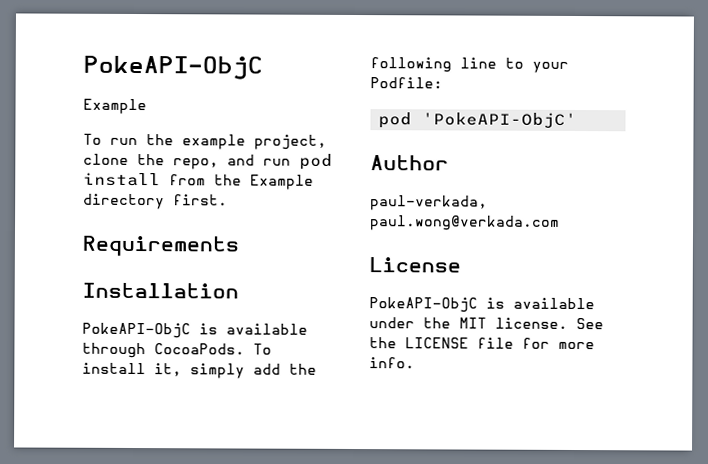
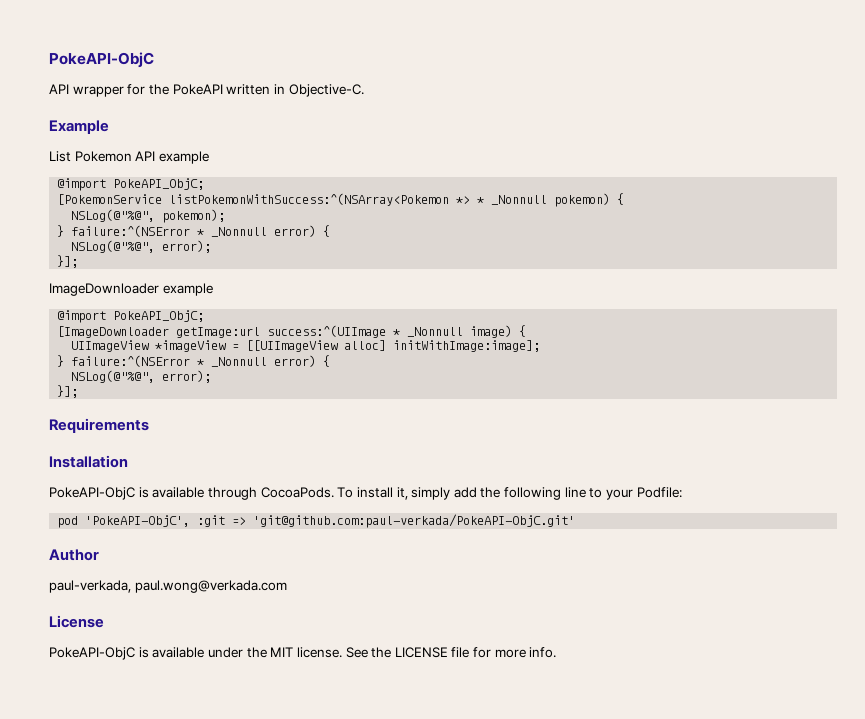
[83,98,147,115] [83,133,327,150] [83,153,333,170] [83,172,314,190] [83,193,228,210] Example // To run the example project, clone the repo, and run pod install from the Example directory first. -> [49,84,364,97] [49,120,109,134] [49,151,209,164] [57,178,205,191] [57,193,625,207] [71,209,226,223] [57,225,331,237] [71,240,212,253] [57,255,79,268] [49,283,213,296] [57,310,205,323] [57,325,527,338] [71,340,541,352] [57,355,331,367] [71,370,212,383] [57,385,79,398] API wrapper for the PokeAPI written in Objective-C. // Example // List Pokemon API example // @import PokeAPI_ObjC; // [PokemonService listPokemonWithSuccess:^(NSArray<Pokemon *> * _Nonnull pokemon) { // NSLog(@"%@", pokemon); // } failure:^(NSError * _Nonnull error) { // NSLog(@"%@", error); // }]; // ImageDownloader example // @import PokeAPI_ObjC; // [ImageDownloader getImage:url success:^(UIImage * _Nonnull image) { // UIImageView *imageView = [[UIImageView alloc] initWithImage:image]; // } failure:^(NSError * _Nonnull error) { // NSLog(@"%@", error); // }];
[422,112,578,129] 'PokeAPI-ObjC' -> [85,514,576,528] 'PokeAPI-ObjC', :git => 'git@github.com:paul-verkada/PokeAPI-ObjC.git'

